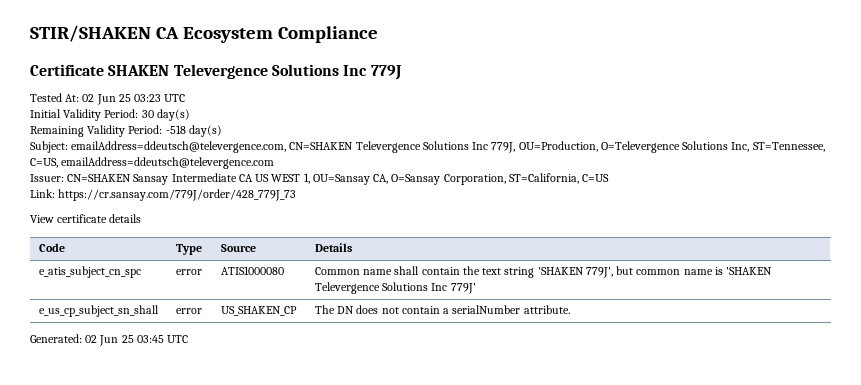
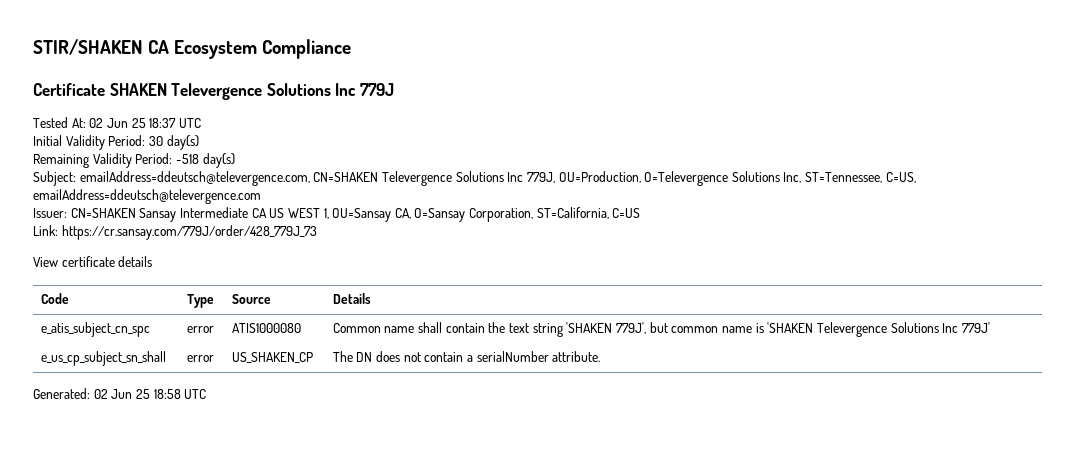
[134,94,162,102] 03:23 -> [149,118,177,128] 18:37
[136,335,164,343] 03:45 -> [153,389,181,399] 18:58

